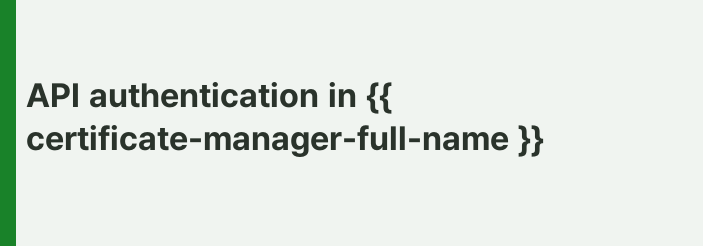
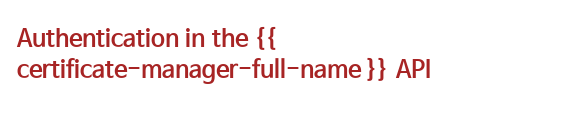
[26,81,358,108] API authentication in -> [16,28,249,47] Authentication in the
(545, 141) none -> [394,59,431,78] API

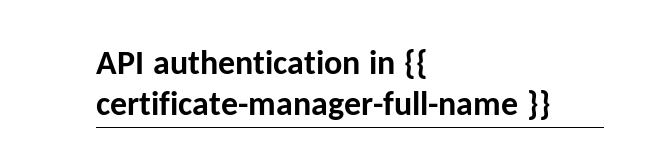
[16,28,249,47] Authentication in the -> [96,50,396,74] API authentication in
[394,59,431,78] API -> (552, 105) none

